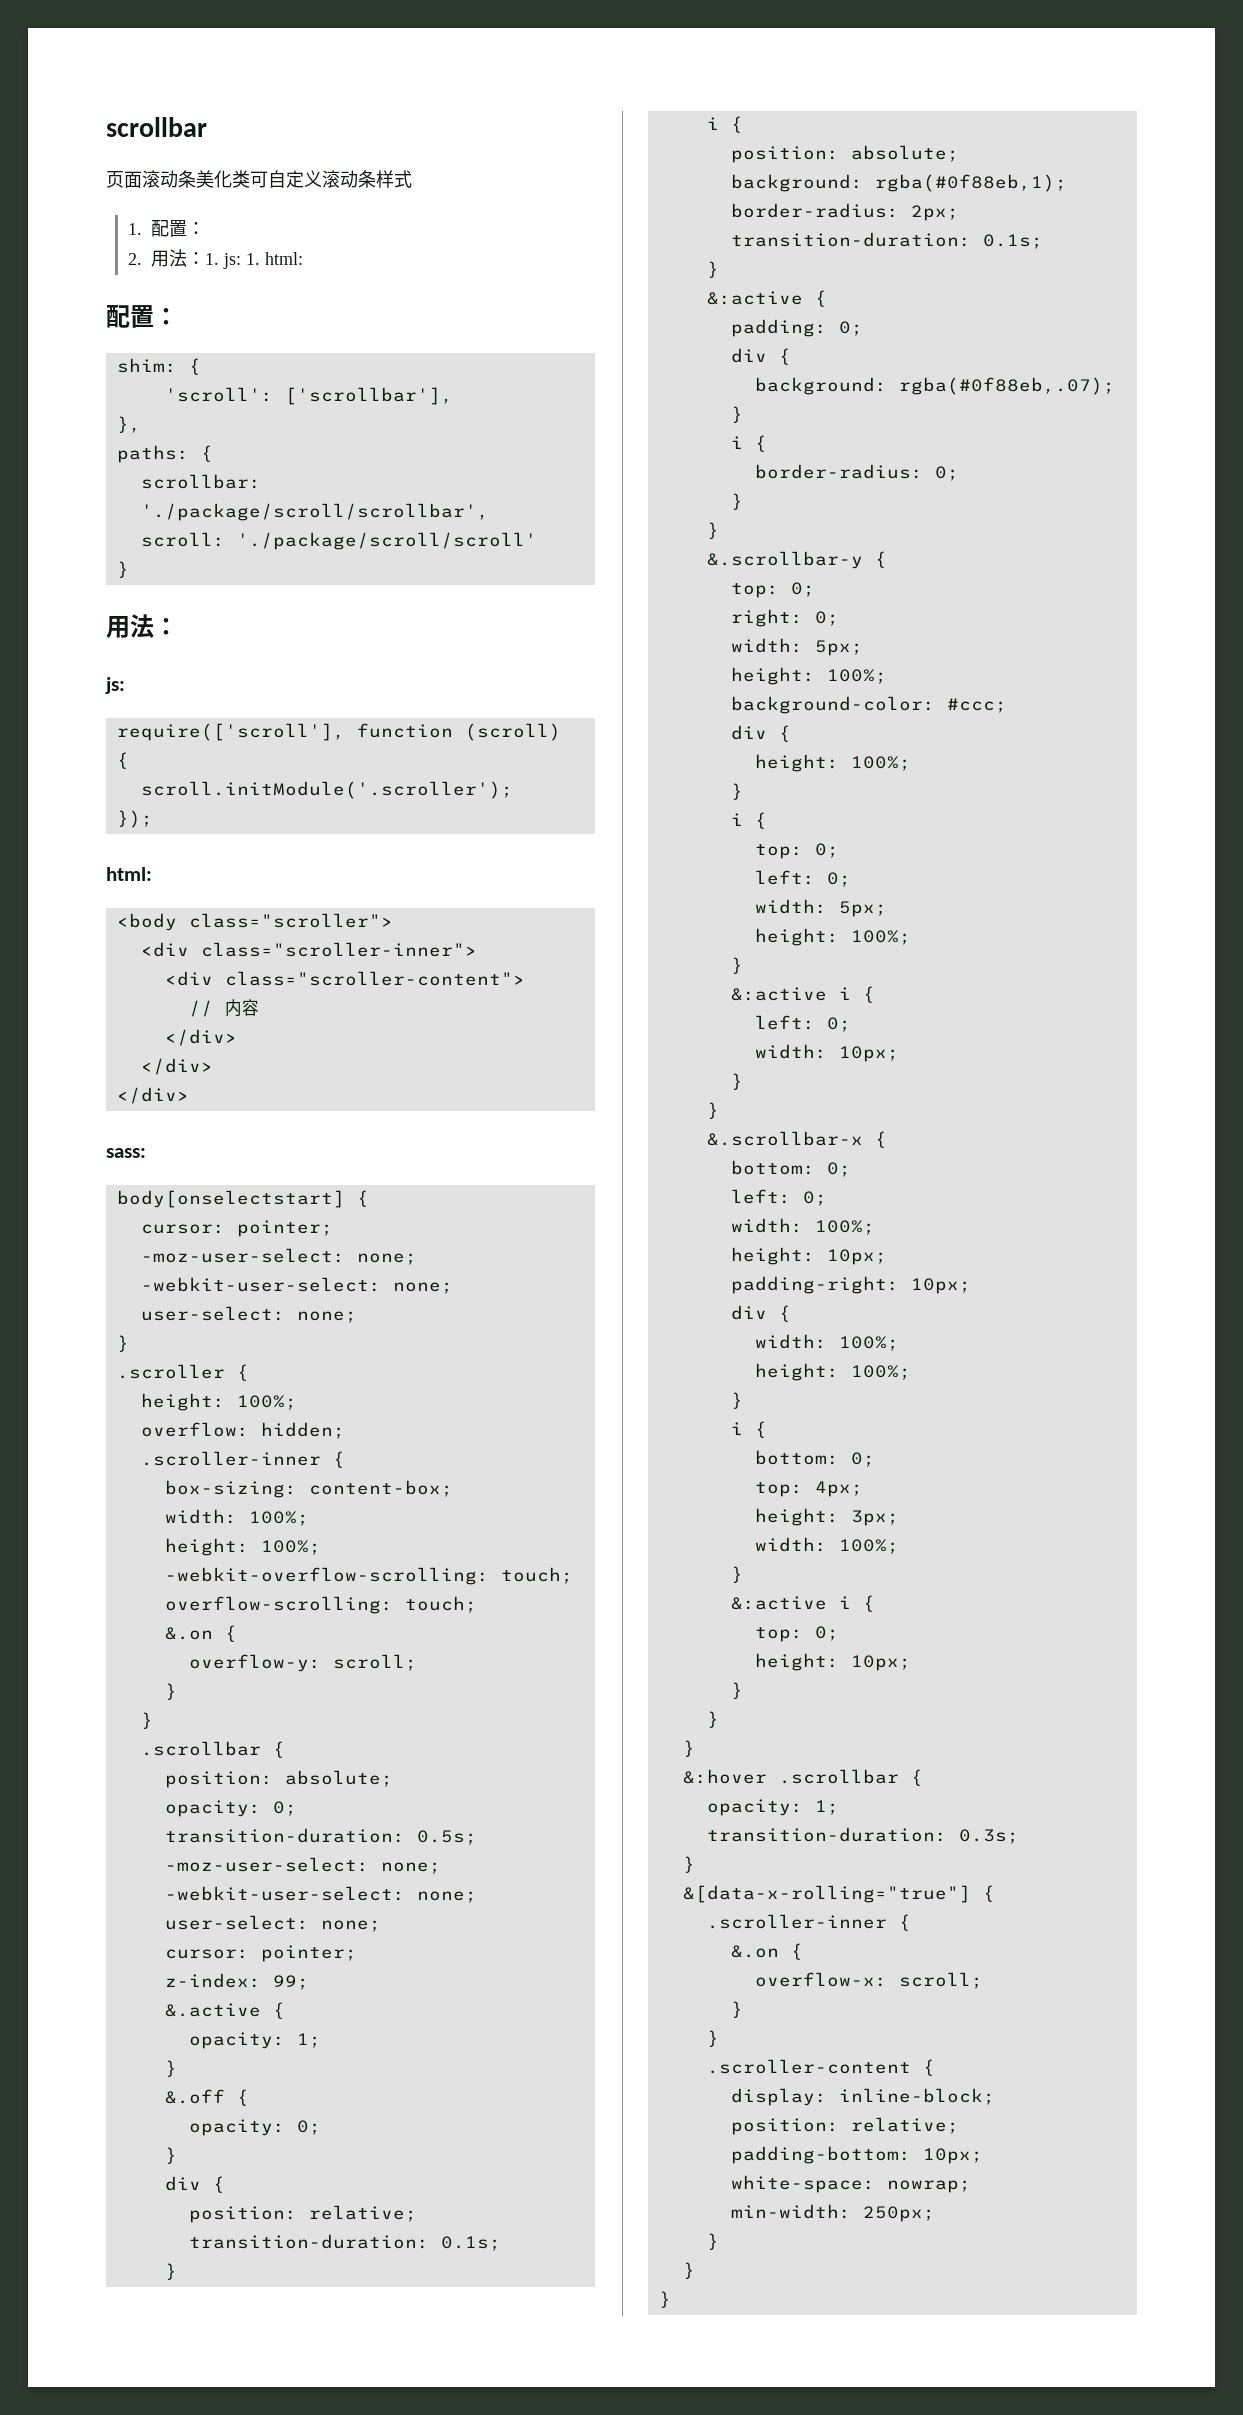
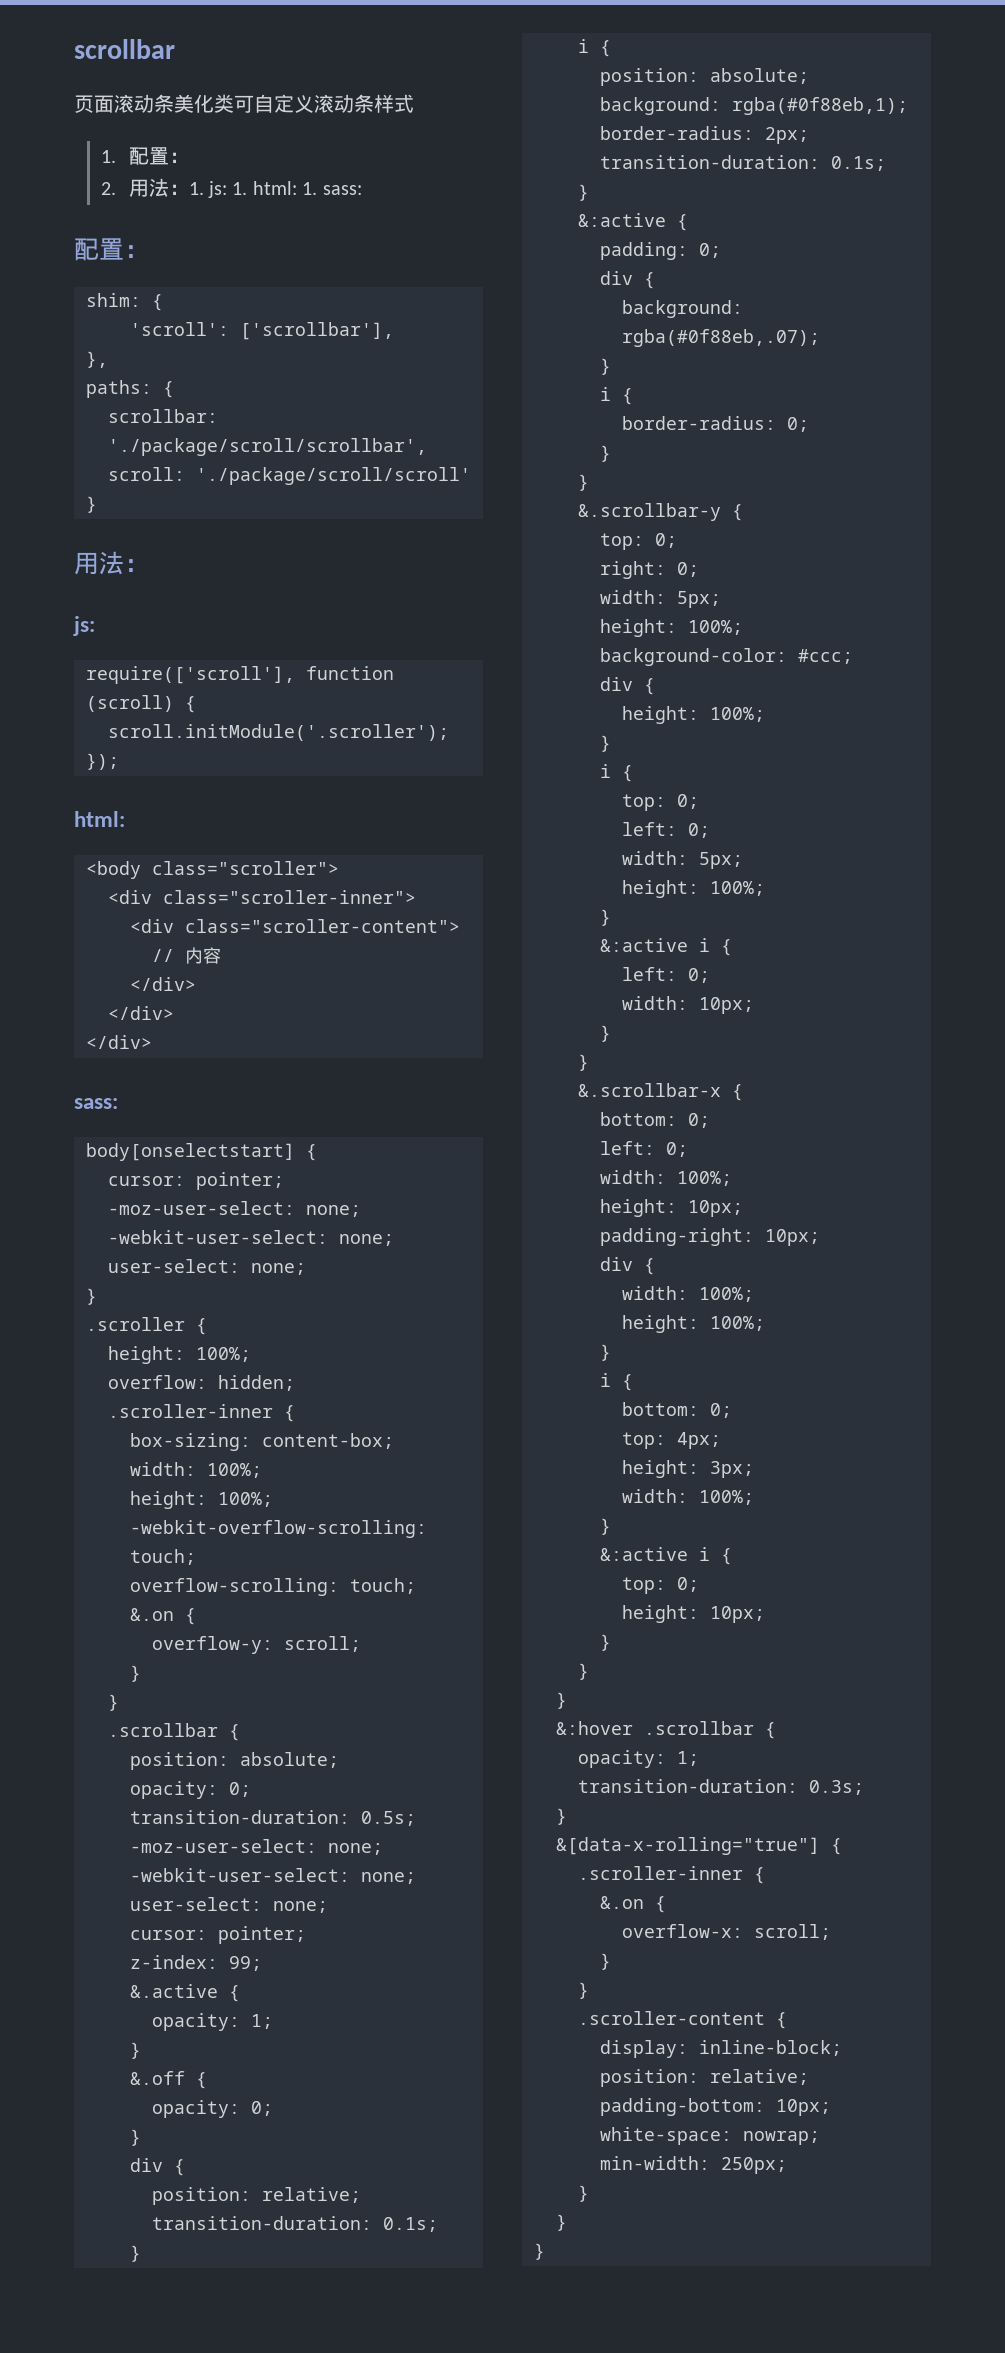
(304, 258) none -> [302,182,362,195] 1. sass:

